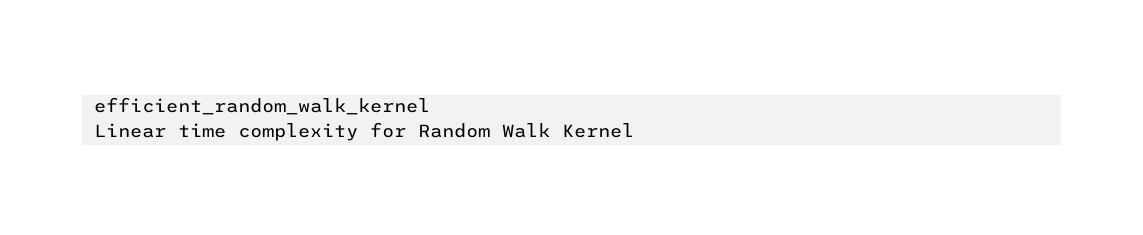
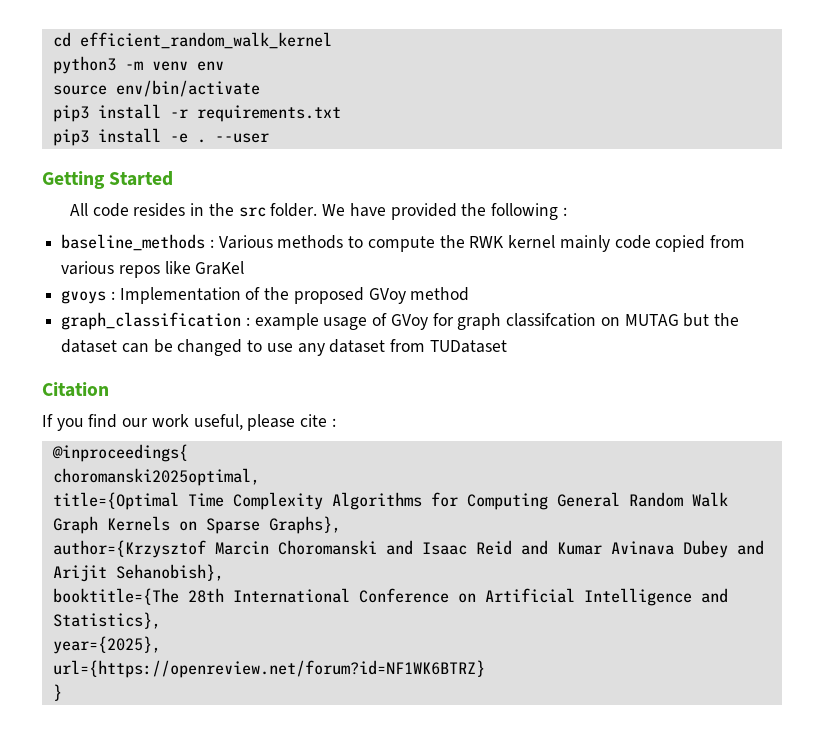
(93, 106) none -> [52,32,71,47] cd
[93,122,634,141] Linear time complexity for Random Walk Kernel -> [52,56,224,74] [52,80,260,97] [52,104,341,122] [52,128,269,146] [42,171,174,189] [70,203,567,220] [61,234,745,252] [61,261,245,278] [61,287,470,304] [61,312,739,330] [61,339,507,356] [42,382,109,397] [42,414,336,431] [51,444,188,462] [52,468,260,486] [52,492,728,510] [52,516,341,534] [52,540,764,558] [52,564,224,582] [52,588,728,606] [52,612,161,629] [52,636,161,654] [52,660,485,678] [52,684,62,701] python3 -m venv env // source env/bin/activate // pip3 install -r requirements.txt // pip3 install -e . --user // Getting Started // All code resides in the src folder. We have provided the following : // baseline_methods : Various methods to compute the RWK kernel mainly code copied from various repos like GraKel // gvoys : Implementation of the proposed GVoy method // graph_classification : example usage of GVoy for graph classifcation on MUTAG but the dataset can be changed to use any dataset from TUDataset // Citation // If you find our work useful, please cite : // @inproceedings{ // choromanski2025optimal, // title={Optimal Time Complexity Algorithms for Computing General Random Walk Graph Kernels on Sparse Graphs}, // author={Krzysztof Marcin Choromanski and Isaac Reid and Kumar Avinava Dubey and Arijit Sehanobish}, // booktitle={The 28th International Conference on Artificial Intelligence and Statistics}, // year={2025}, // url={https://openreview.net/forum?id=NF1WK6BTRZ} // }

